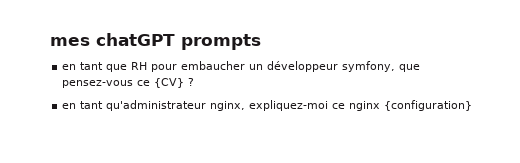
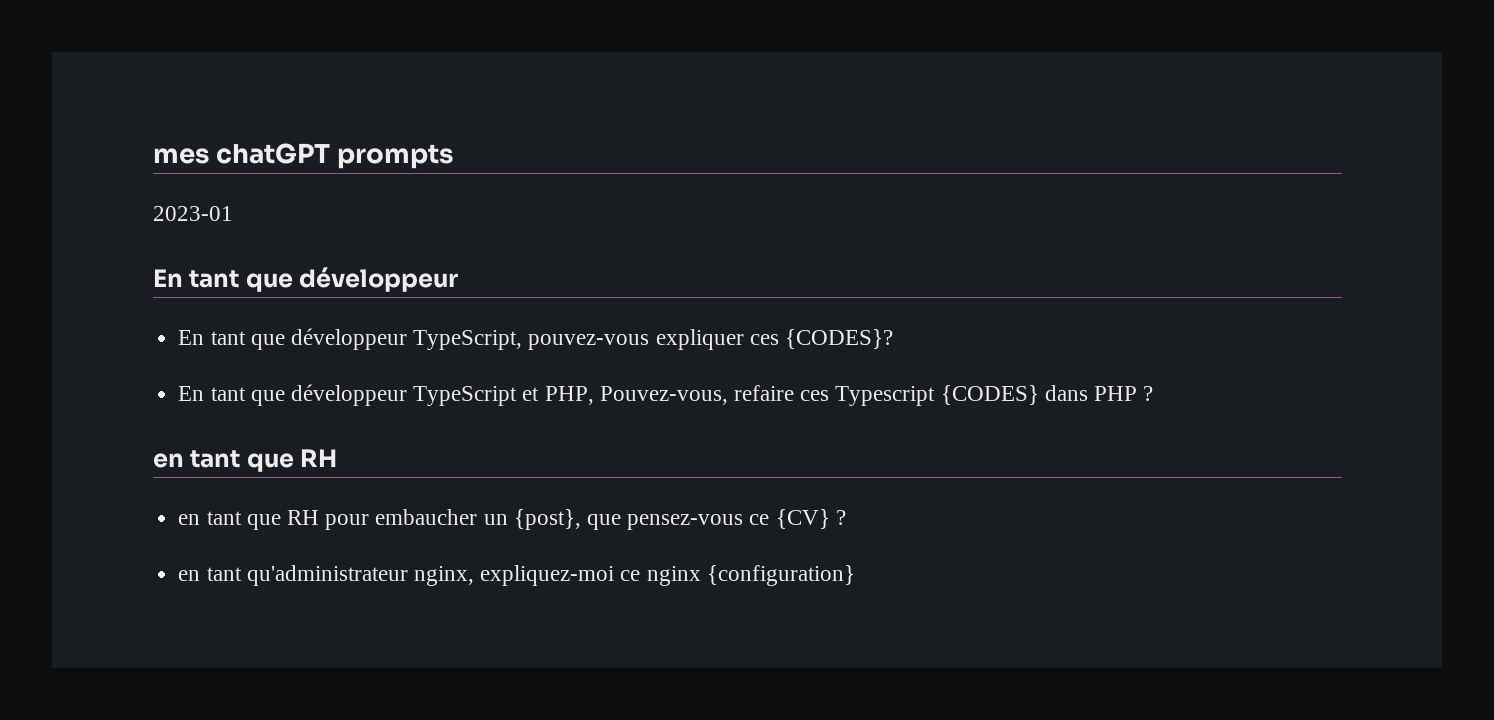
(261, 42) none -> [153,206,233,221] [153,267,459,292] [178,328,893,350] [178,384,1154,406] [153,449,338,472] // 2023-01 // En tant que développeur // En tant que développeur TypeScript, pouvez-vous expliquer ces {CODES}? // En tant que développeur TypeScript et PHP, Pouvez-vous, refaire ces Typescript {CODES} dans PHP ? // en tant que RH
[267,61,396,72] développeur symfony, -> [513,509,581,530] {post},

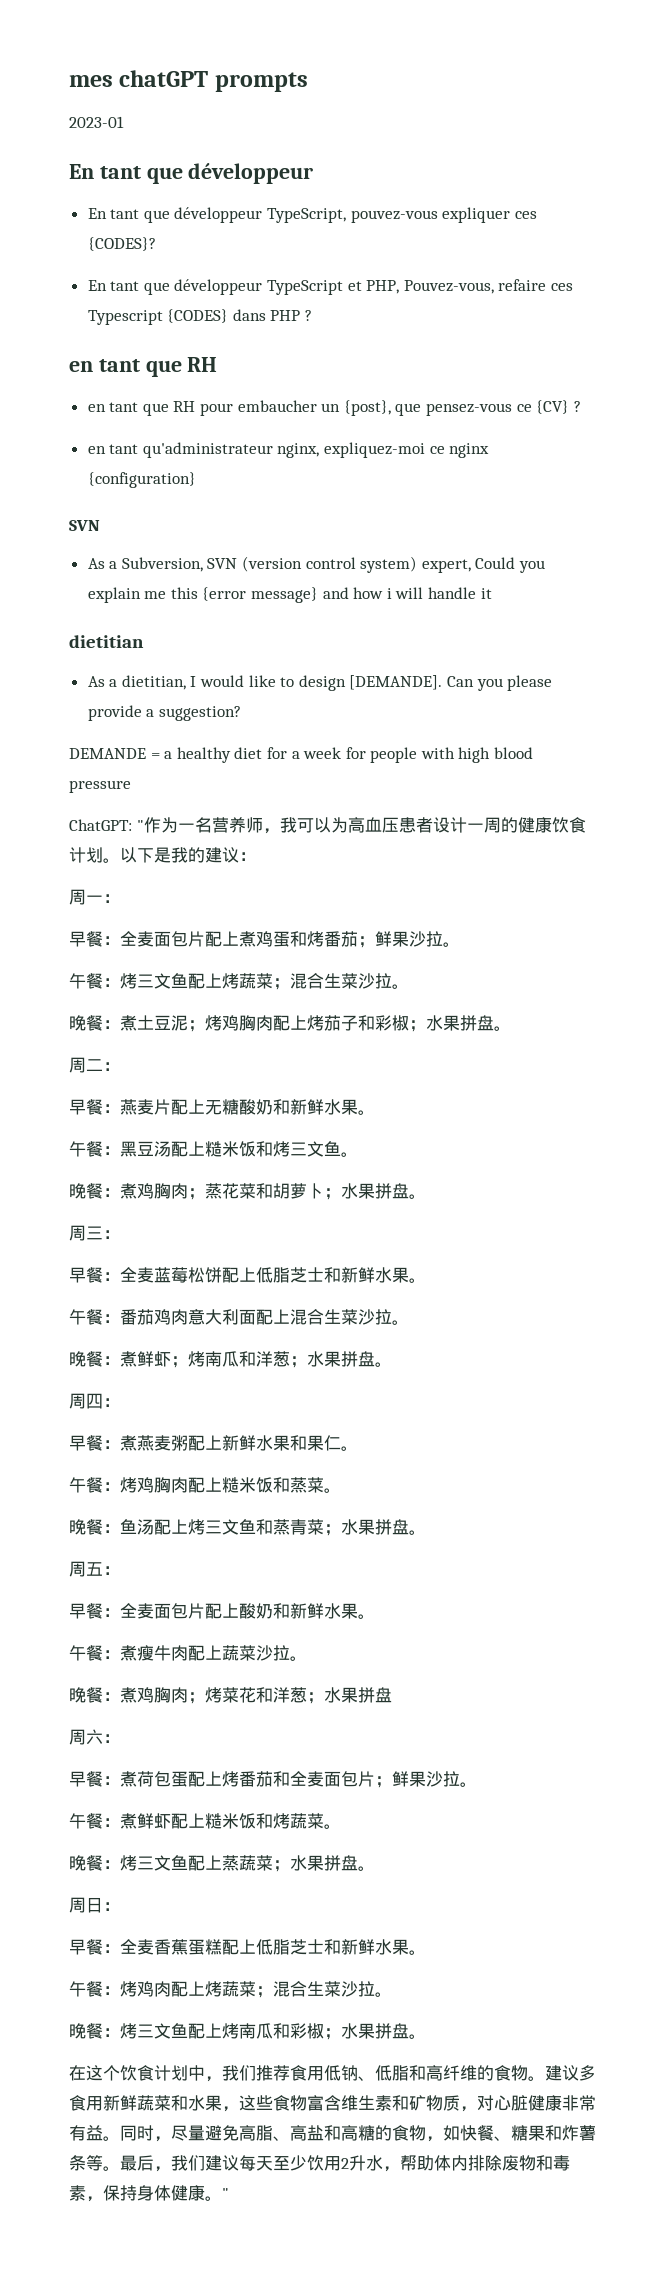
(855, 575) none -> [69,520,100,531] [87,556,546,573] [87,587,492,603] [69,635,144,648] [87,675,553,691] [87,705,241,721] [69,747,534,763] [69,780,131,793] [69,817,586,834] [69,847,256,863] [69,889,120,905] [69,931,460,948] [69,973,409,990] [69,1015,511,1032] [69,1057,120,1073] [69,1099,375,1115] [69,1141,358,1157] [69,1183,426,1200] [69,1225,120,1241] [69,1267,426,1283] [69,1309,409,1325] [69,1351,392,1368] [69,1393,120,1409] [69,1435,358,1451] [69,1477,341,1493] [69,1519,426,1536] [69,1561,120,1577] [69,1603,375,1619] [69,1645,307,1661] [69,1687,392,1704] [69,1729,120,1745] [69,1771,477,1788] [69,1813,341,1829] [69,1855,375,1872] [69,1897,120,1913] [69,1939,426,1955] [69,1981,392,1998] [69,2023,426,2040] [69,2065,596,2082] [69,2095,596,2112] [69,2125,596,2142] [69,2155,570,2172] [69,2185,229,2202] // SVN // As a Subversion, SVN (version control system) expert, Could you explain me this {error message} and how i will handle it // dietitian // As a dietitian, I would like to design [DEMANDE]. Can you please provide a suggestion? // DEMANDE = a healthy diet for a week for people with high blood pressure // ChatGPT: "作为一名营养师，我可以为高血压患者设计一周的健康饮食计划。以下是我的建议： // 周一： // 早餐：全麦面包片配上煮鸡蛋和烤番茄；鲜果沙拉。 // 午餐：烤三文鱼配上烤蔬菜；混合生菜沙拉。 // 晚餐：煮土豆泥；烤鸡胸肉配上烤茄子和彩椒；水果拼盘。 // 周二： // 早餐：燕麦片配上无糖酸奶和新鲜水果。 // 午餐：黑豆汤配上糙米饭和烤三文鱼。 // 晚餐：煮鸡胸肉；蒸花菜和胡萝卜；水果拼盘。 // 周三： // 早餐：全麦蓝莓松饼配上低脂芝士和新鲜水果。 // 午餐：番茄鸡肉意大利面配上混合生菜沙拉。 // 晚餐：煮鲜虾；烤南瓜和洋葱；水果拼盘。 // 周四： // 早餐：煮燕麦粥配上新鲜水果和果仁。 // 午餐：烤鸡胸肉配上糙米饭和蒸菜。 // 晚餐：鱼汤配上烤三文鱼和蒸青菜；水果拼盘。 // 周五： // 早餐：全麦面包片配上酸奶和新鲜水果。 // 午餐：煮瘦牛肉配上蔬菜沙拉。 // 晚餐：煮鸡胸肉；烤菜花和洋葱；水果拼盘 // 周六： // 早餐：煮荷包蛋配上烤番茄和全麦面包片；鲜果沙拉。 // 午餐：煮鲜虾配上糙米饭和烤蔬菜。 // 晚餐：烤三文鱼配上蒸蔬菜；水果拼盘。 // 周日： // 早餐：全麦香蕉蛋糕配上低脂芝士和新鲜水果。 // 午餐：烤鸡肉配上烤蔬菜；混合生菜沙拉。 // 晚餐：烤三文鱼配上烤南瓜和彩椒；水果拼盘。 // 在这个饮食计划中，我们推荐食用低钠、低脂和高纤维的食物。建议多食用新鲜蔬菜和水果，这些食物富含维生素和矿物质，对心脏健康非常有益。同时，尽量避免高脂、高盐和高糖的食物，如快餐、糖果和炸薯条等。最后，我们建议每天至少饮用2升水，帮助体内排除废物和毒素，保持身体健康。"

